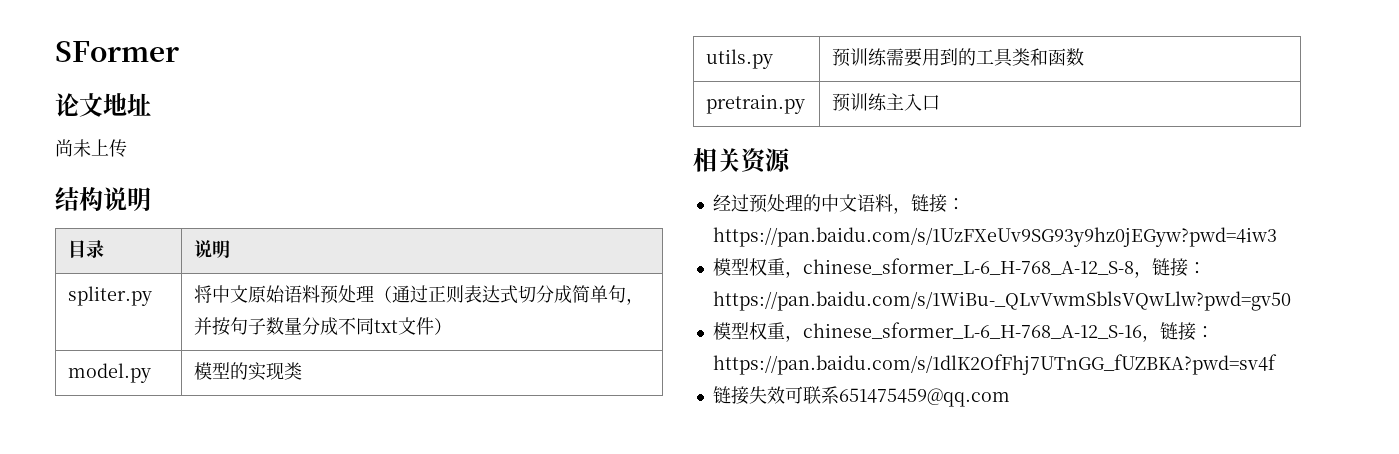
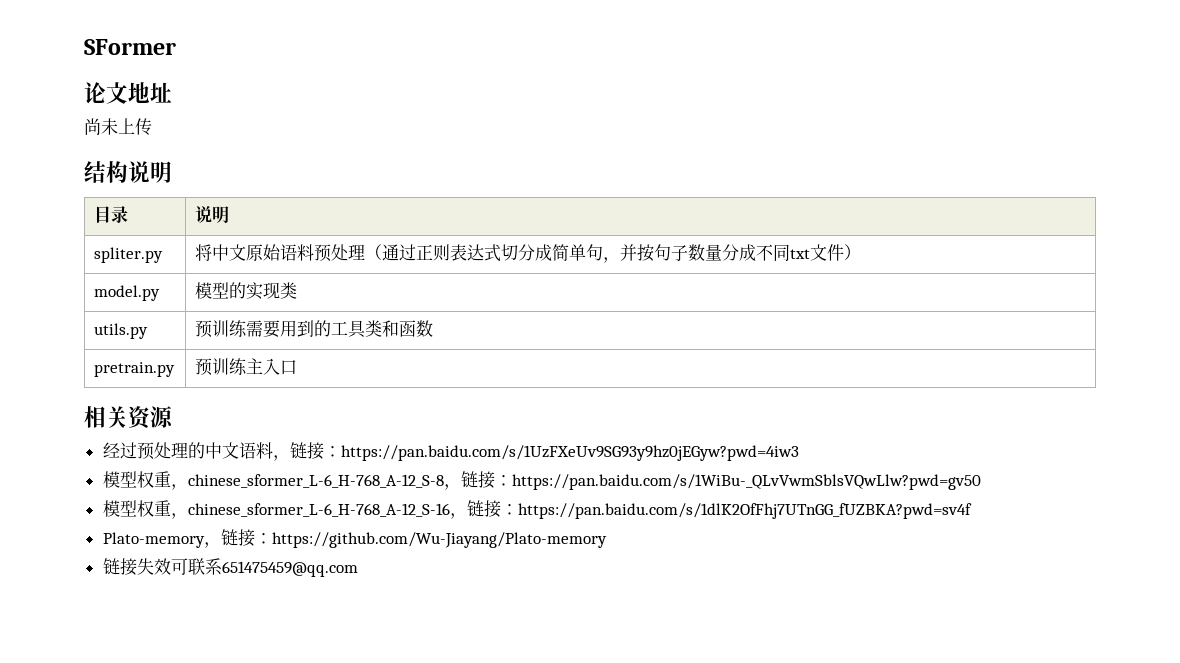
(1277, 364) none -> [102,529,607,548] // Plato-memory，链接：https://github.com/Wu-Jiayang/Plato-memory

